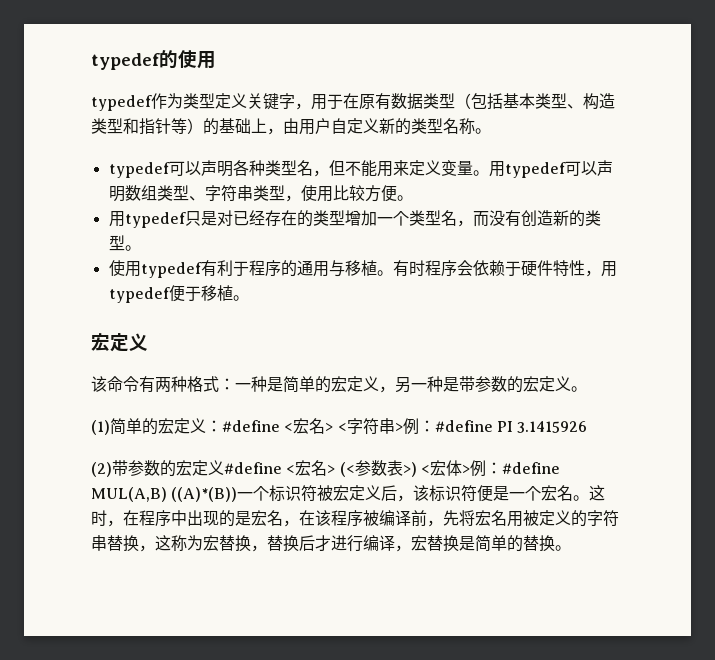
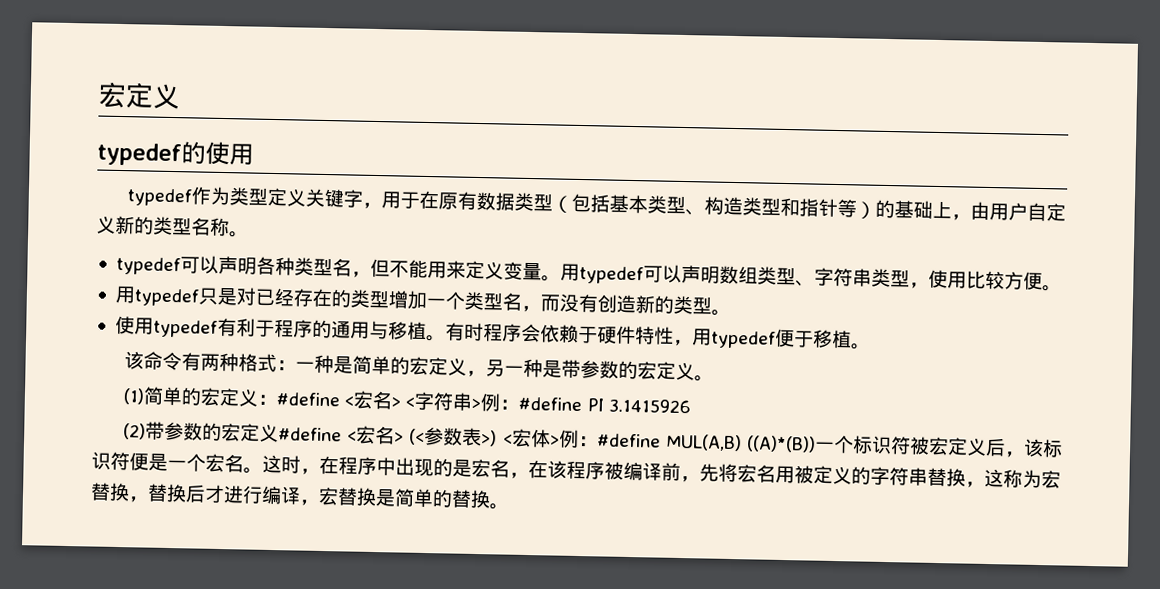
(91, 61) none -> [98,81,181,110] 宏定义 //
[91,333,148,352] // 宏定义 -> (871, 346) none

